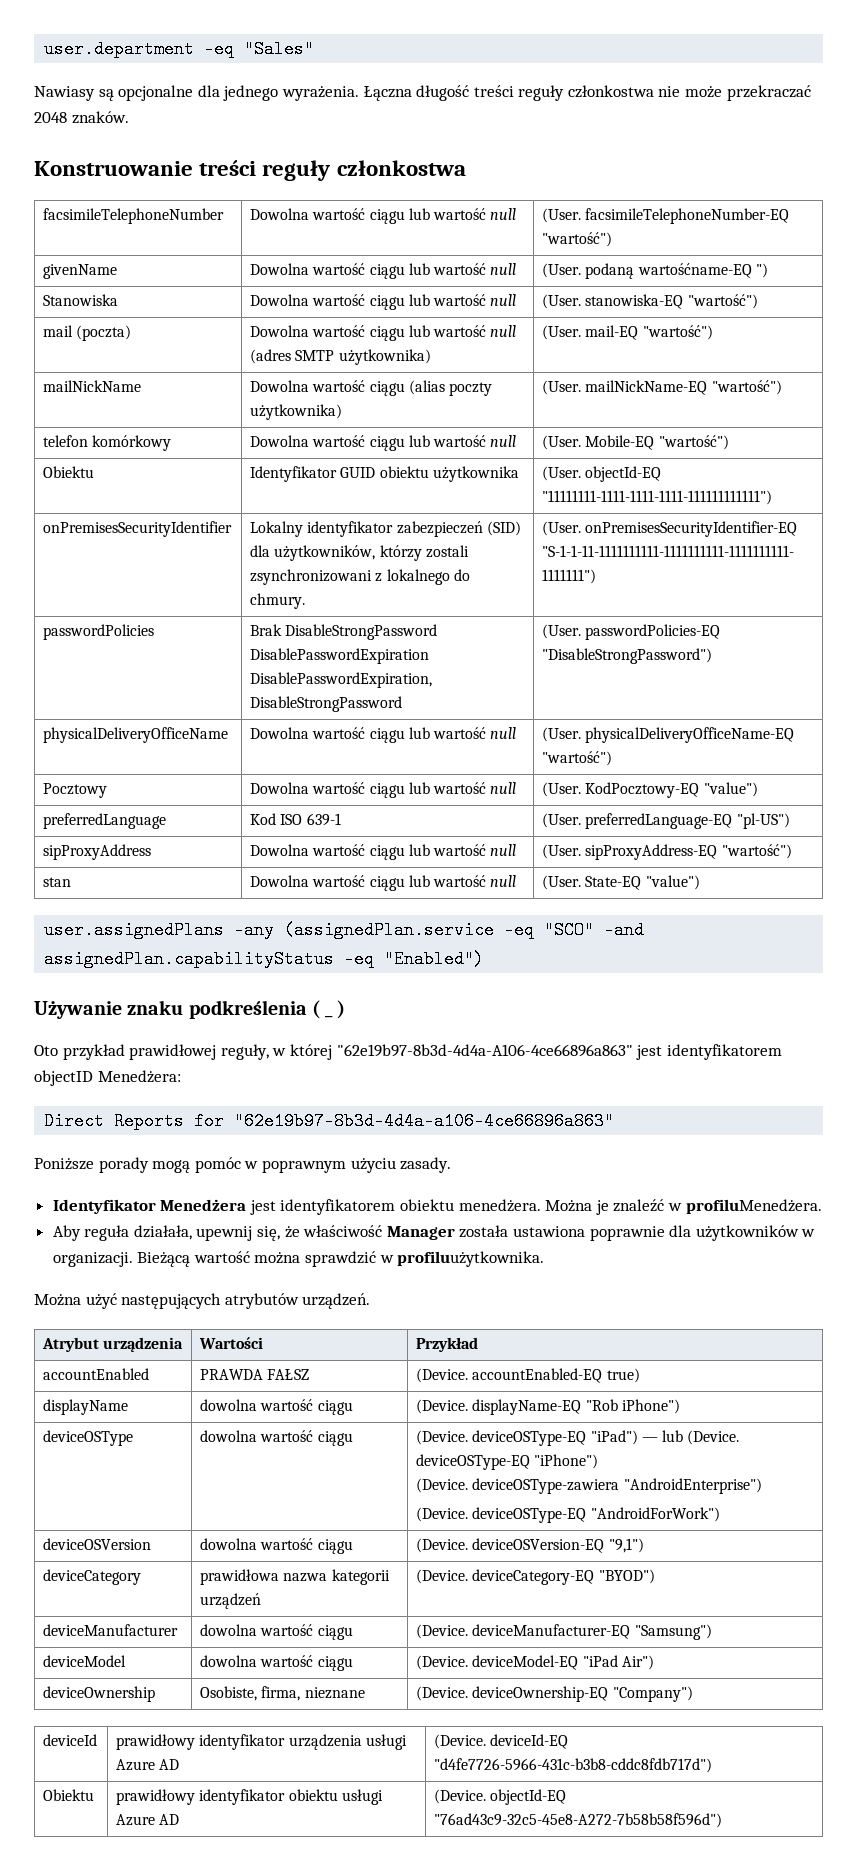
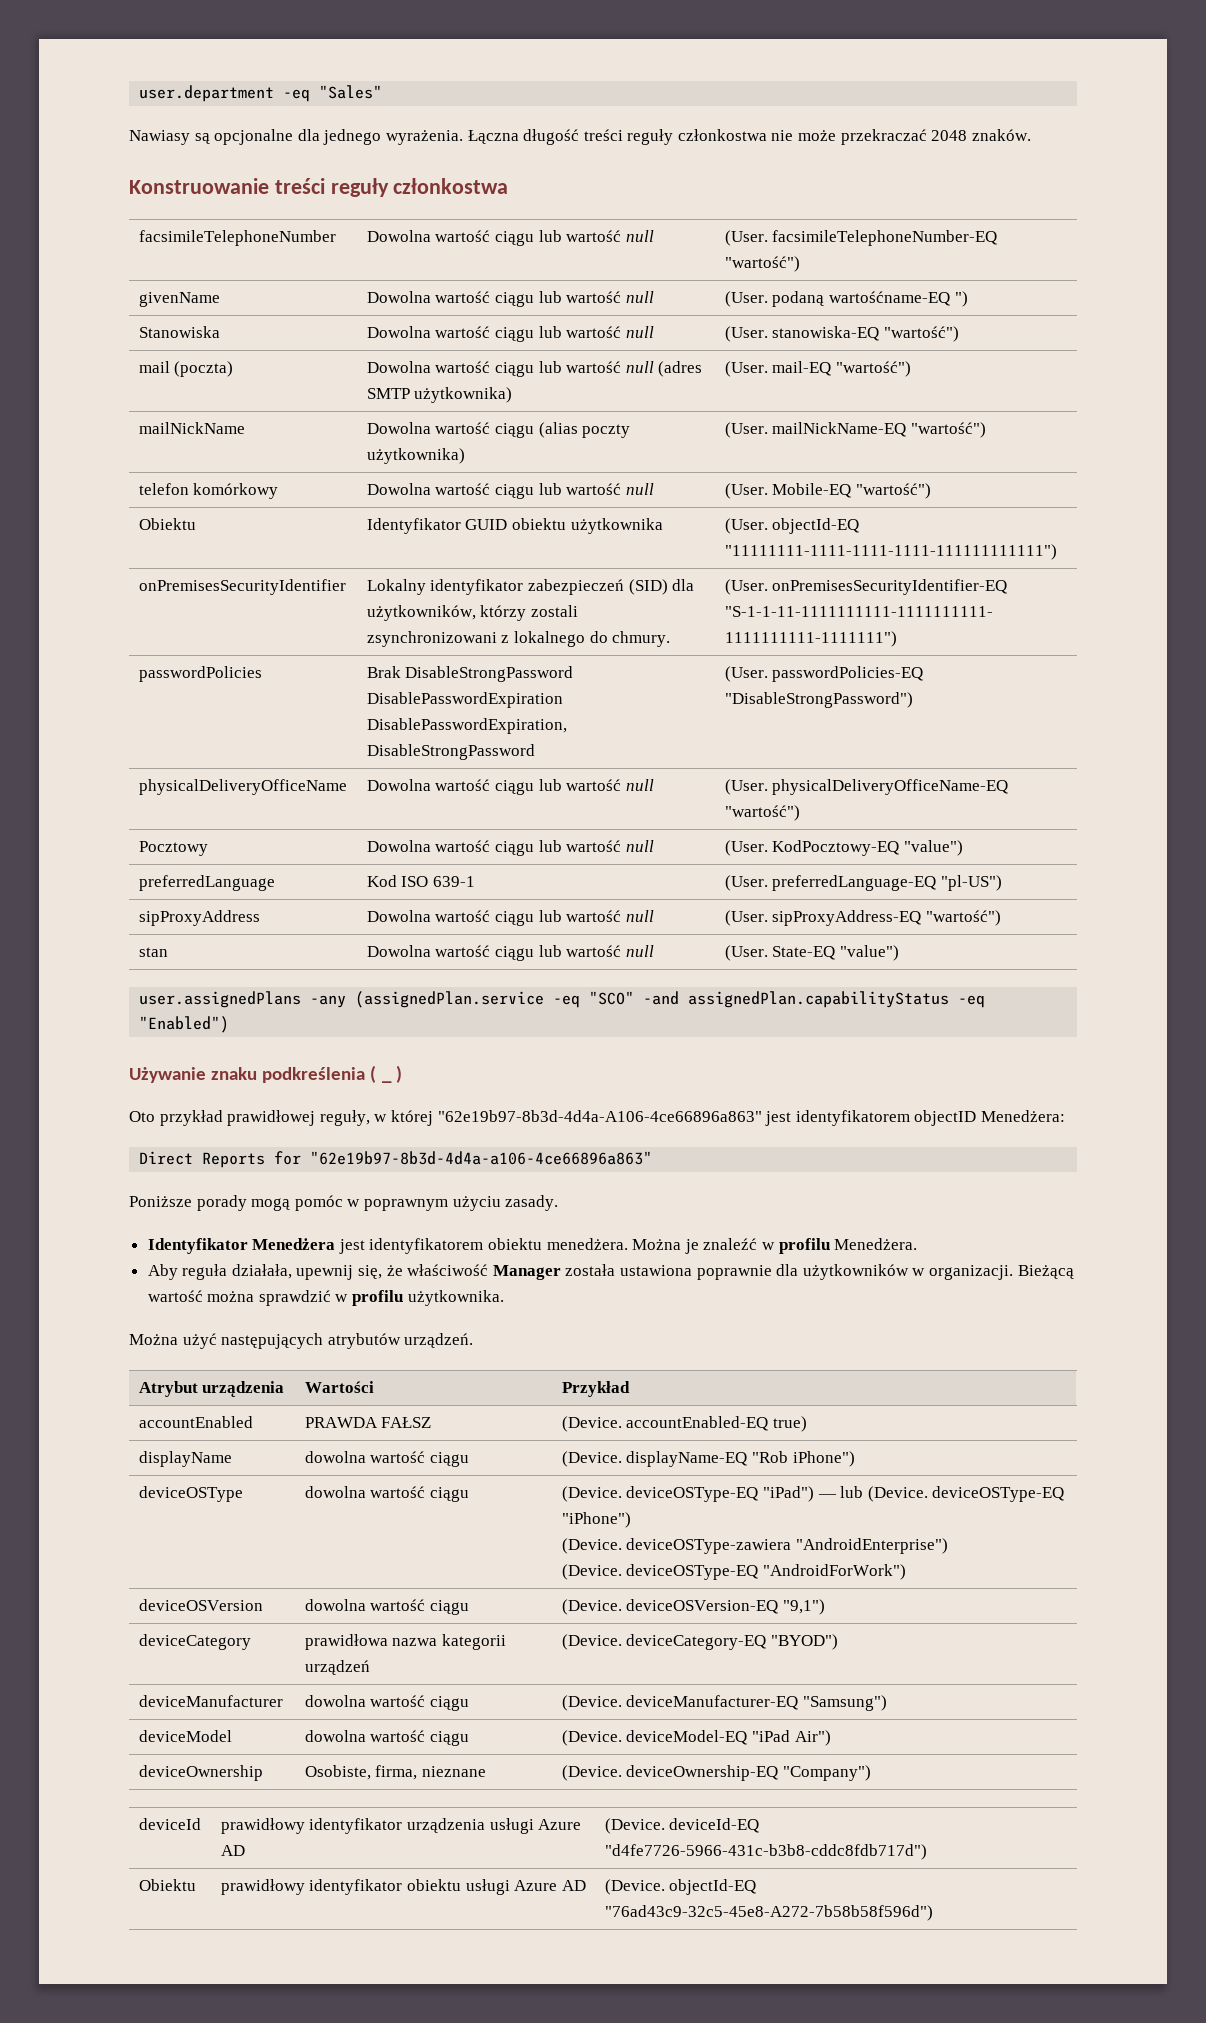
[685,1199,822,1214] profiluMenedżera. -> [778,1238,918,1254] profilu Menedżera.
[397,1251,545,1267] profiluużytkownika. -> [352,1290,504,1306] profilu użytkownika.

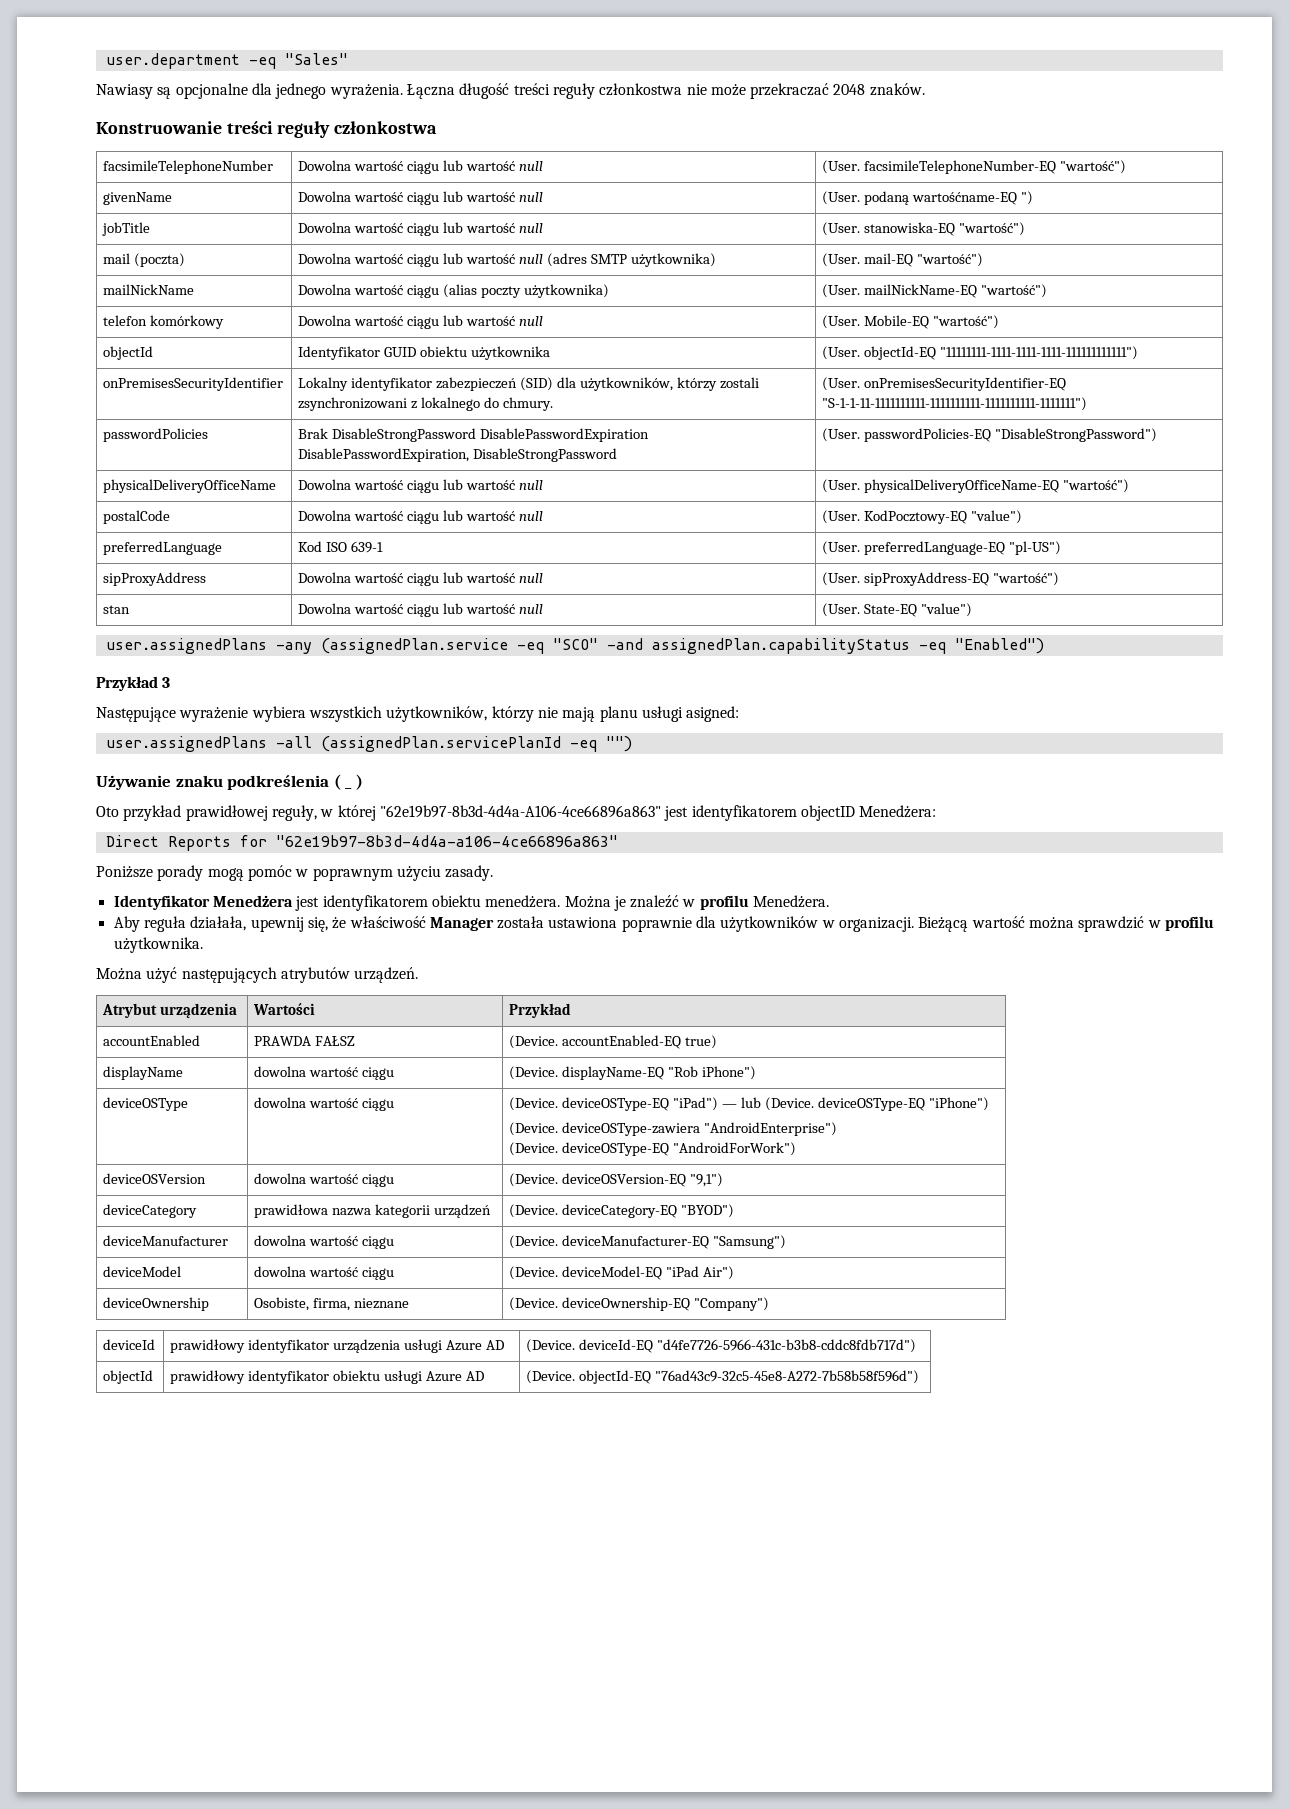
[138,326,220,338] Stanowiska -> [102,222,151,236] jobTitle
[138,518,196,530] Obiektu -> [103,346,154,360] objectId
[138,841,208,856] Pocztowy -> [103,510,171,524] postalCode
(230, 1024) none -> [96,676,171,691] [96,706,740,722] [105,736,632,752] // Przykład 3 // Następujące wyrażenie wybiera wszystkich użytkowników, którzy nie mają planu usługi asigned: // user.assignedPlans -all (assignedPlan.servicePlanId -eq "")
[138,1879,196,1891] Obiektu -> [103,1370,154,1384] objectId

